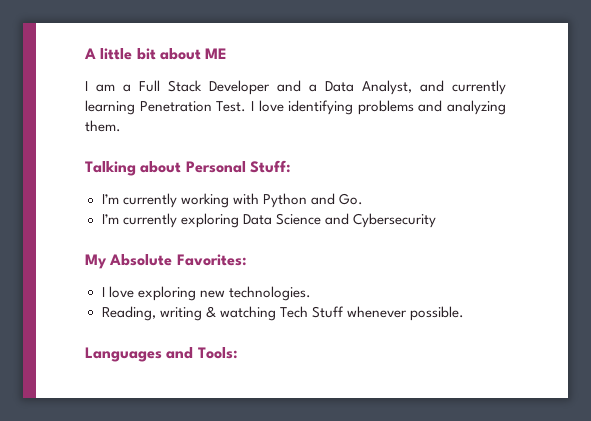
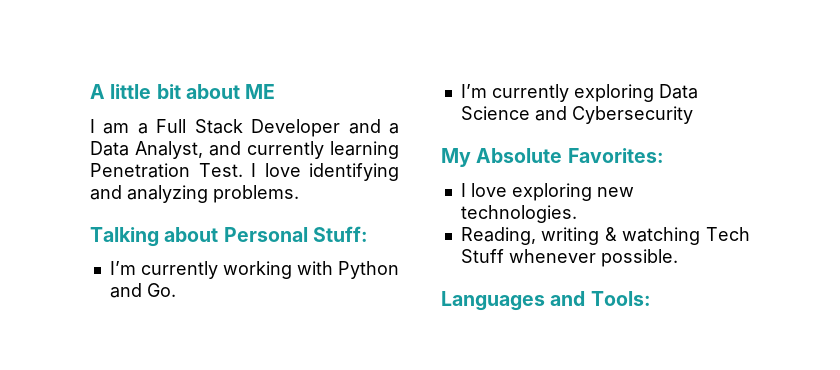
[357,100,414,115] problems -> (399, 172) none
[85,120,121,132] them. -> [213,185,299,203] problems.

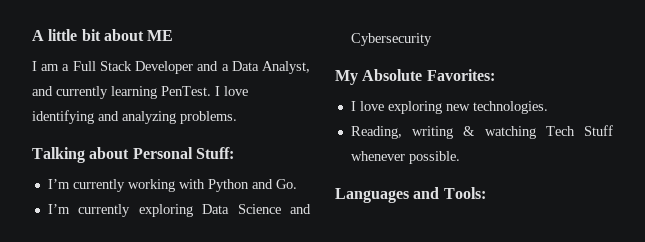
[90,163,243,178] Penetration Test. -> [161,86,211,96] PenTest.

